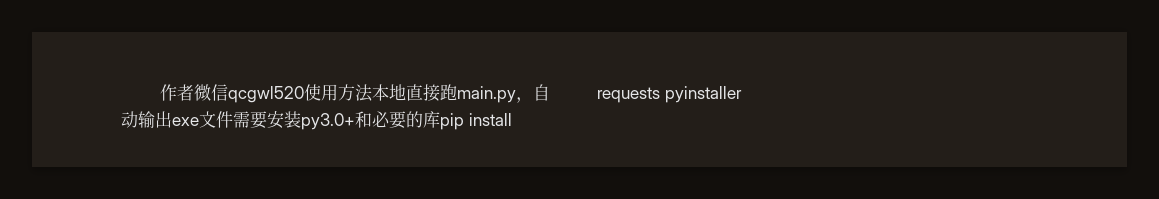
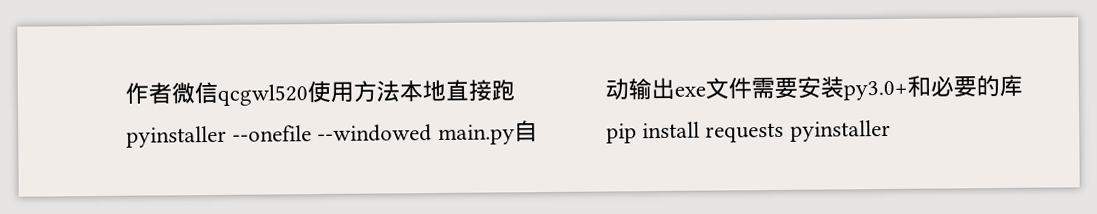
[456,86,533,103] main.py， -> [126,124,515,148] pyinstaller --onefile --windowed main.py

